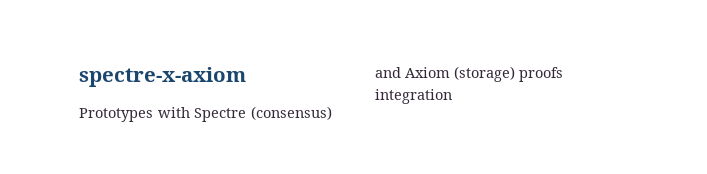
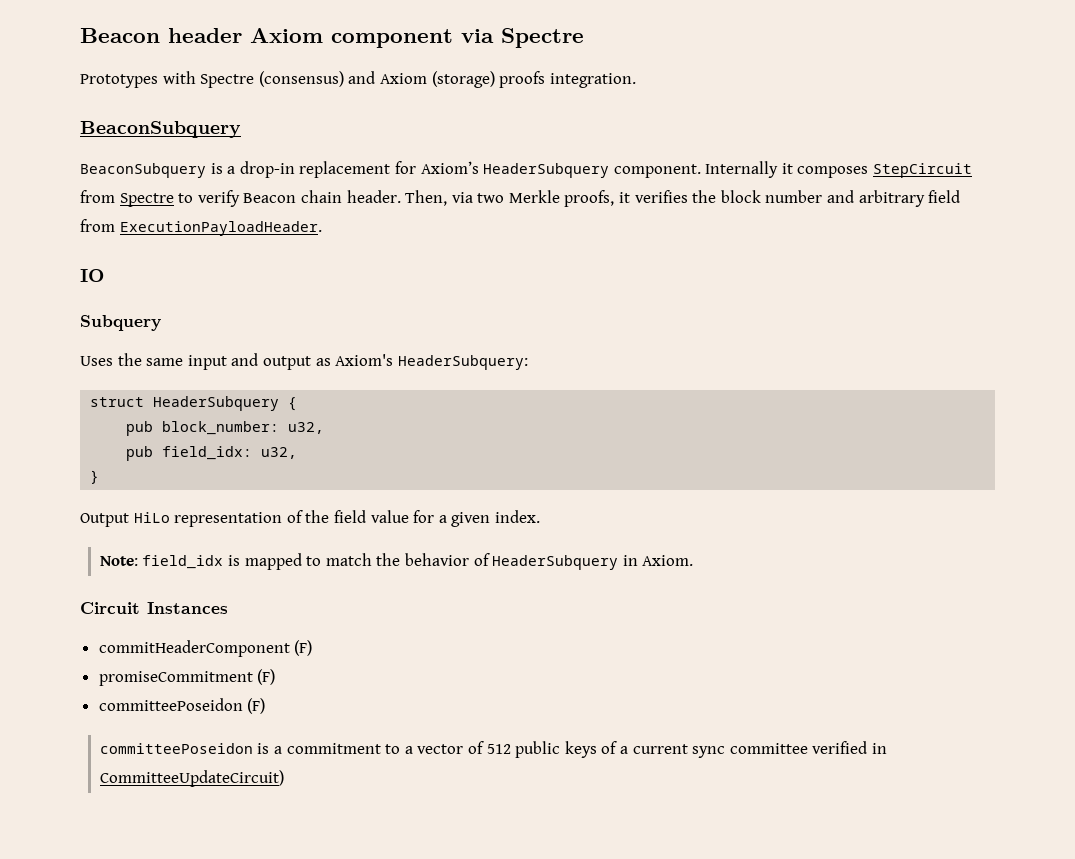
[79,67,246,87] spectre-x-axiom -> [80,28,584,48] Beacon header Axiom component via Spectre
[375,89,452,104] integration -> [549,73,636,88] [80,121,241,138] [80,161,973,178] [80,190,961,207] [80,219,322,236] [80,269,104,282] [80,315,161,331] [80,353,528,370] [90,396,298,411] [126,421,325,436] [126,446,298,461] [90,470,100,484] [80,510,540,527] [99,553,694,570] [80,602,228,614] [98,640,313,657] [98,669,276,686] [98,698,266,714] [99,741,887,758] [99,770,284,787] integration. // BeaconSubquery // BeaconSubquery is a drop-in replacement for Axiom’s HeaderSubquery component. Internally it composes StepCircuit from Spectre to verify Beacon chain header. Then, via two Merkle proofs, it verifies the block number and arbitrary field from ExecutionPayloadHeader. // IO // Subquery // Uses the same input and output as Axiom's HeaderSubquery: // struct HeaderSubquery { // pub block_number: u32, // pub field_idx: u32, // } // Output HiLo representation of the field value for a given index. // Note: field_idx is mapped to match the behavior of HeaderSubquery in Axiom. // Circuit Instances // commitHeaderComponent (F) // promiseCommitment (F) // committeePoseidon (F) // committeePoseidon is a commitment to a vector of 512 public keys of a current sync committee verified in CommitteeUpdateCircuit)

